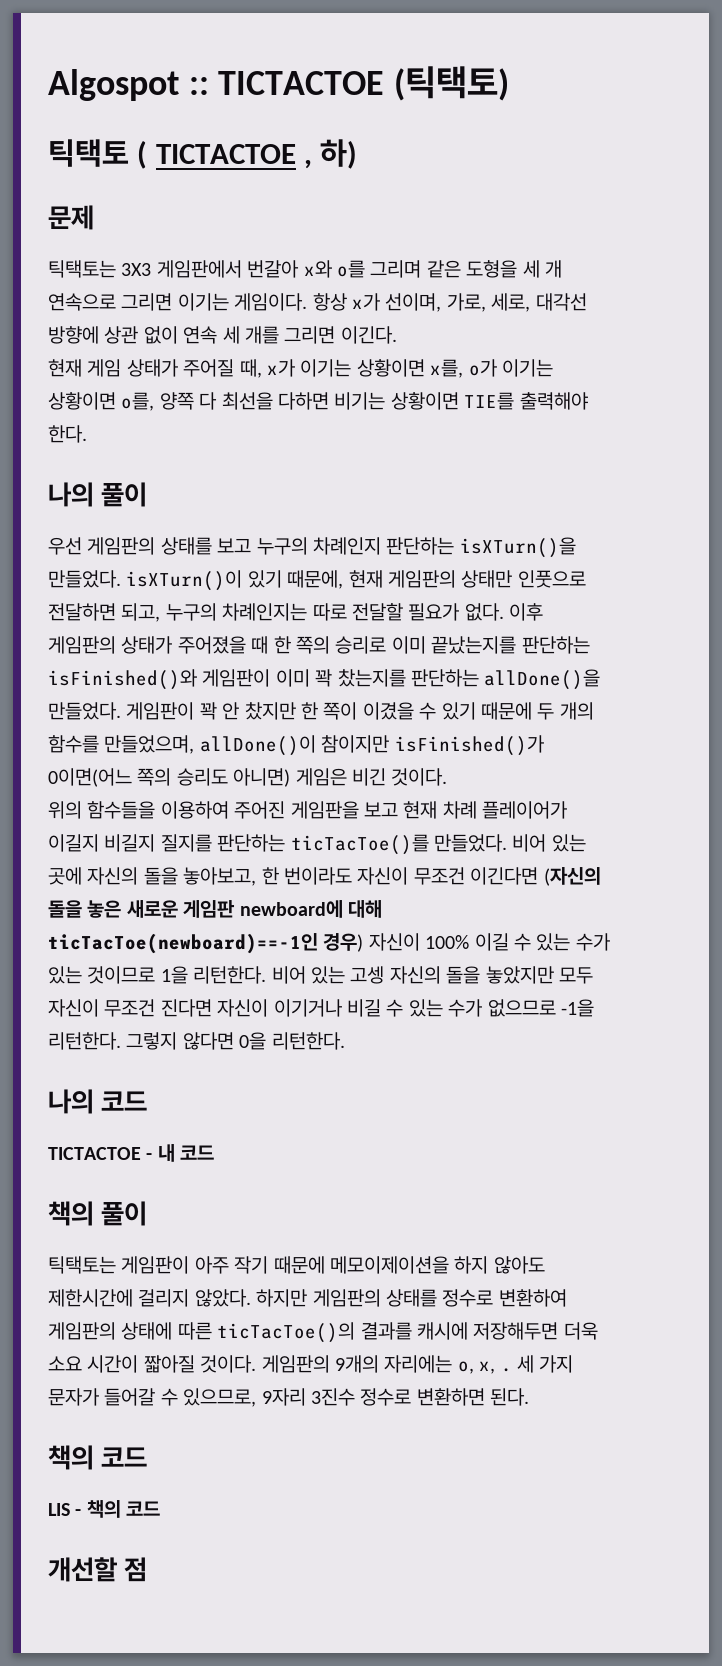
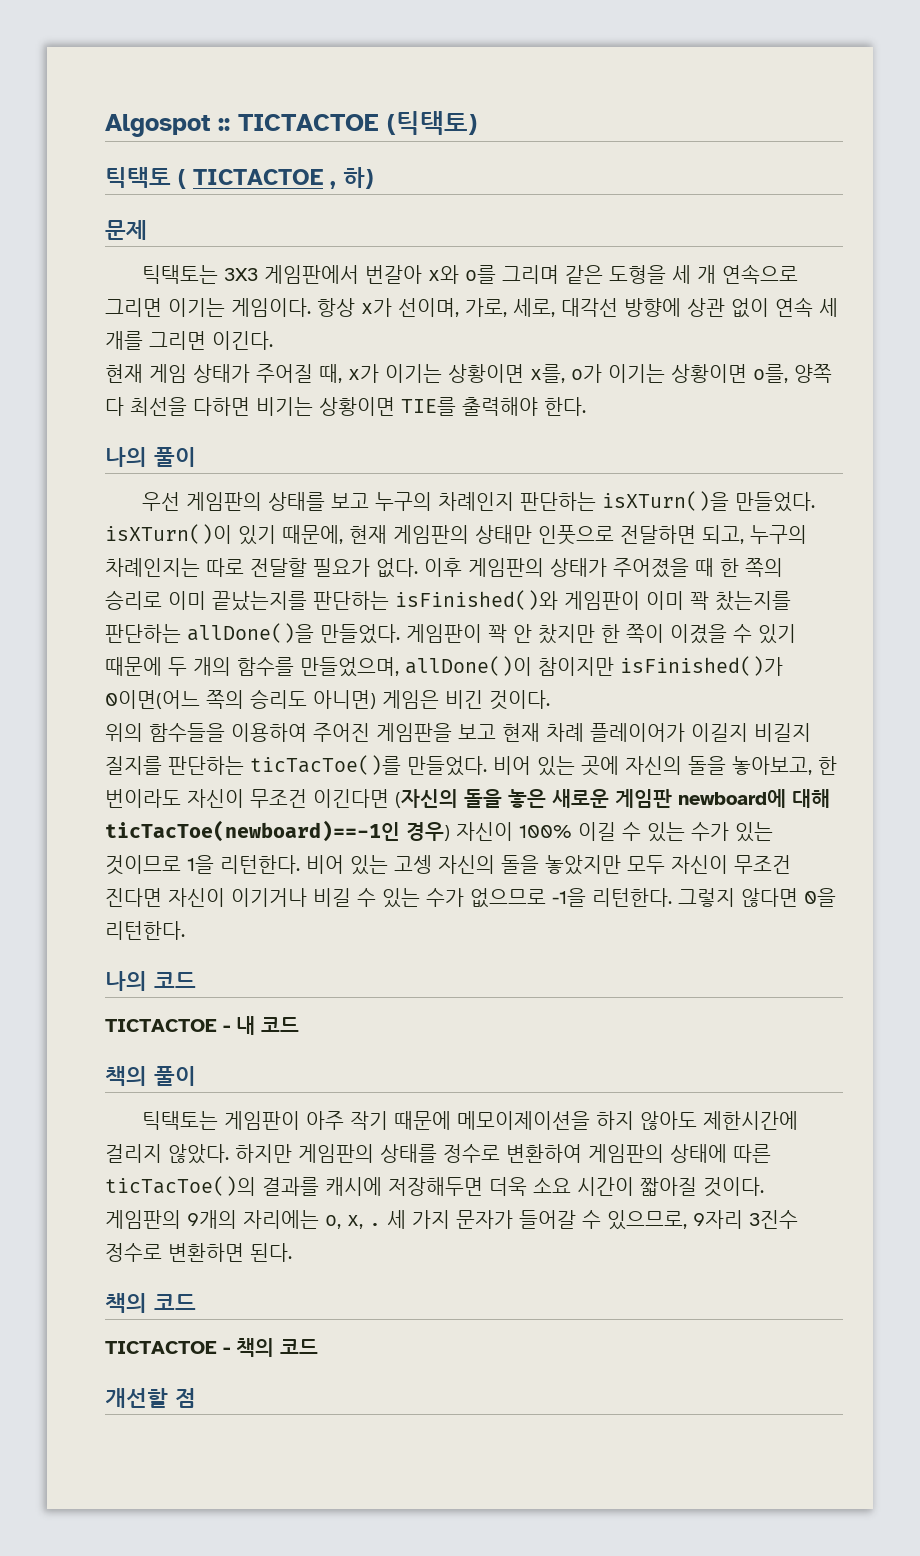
[48,1503,70,1516] LIS -> [105,1341,217,1354] TICTACTOE

